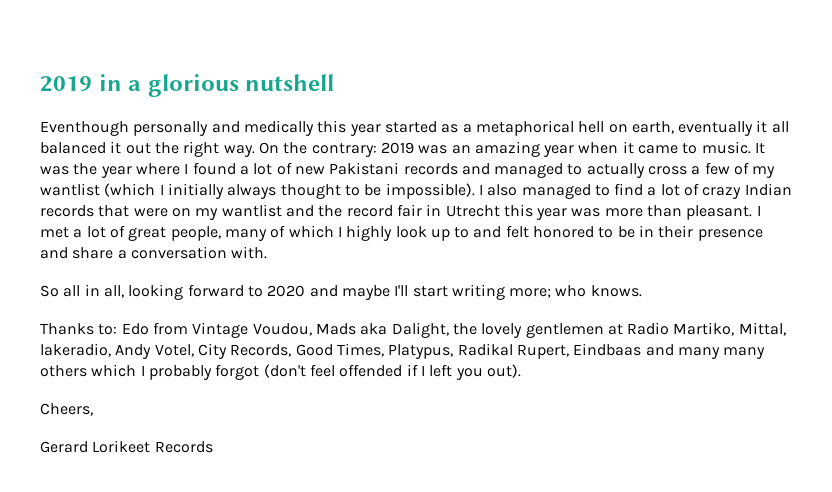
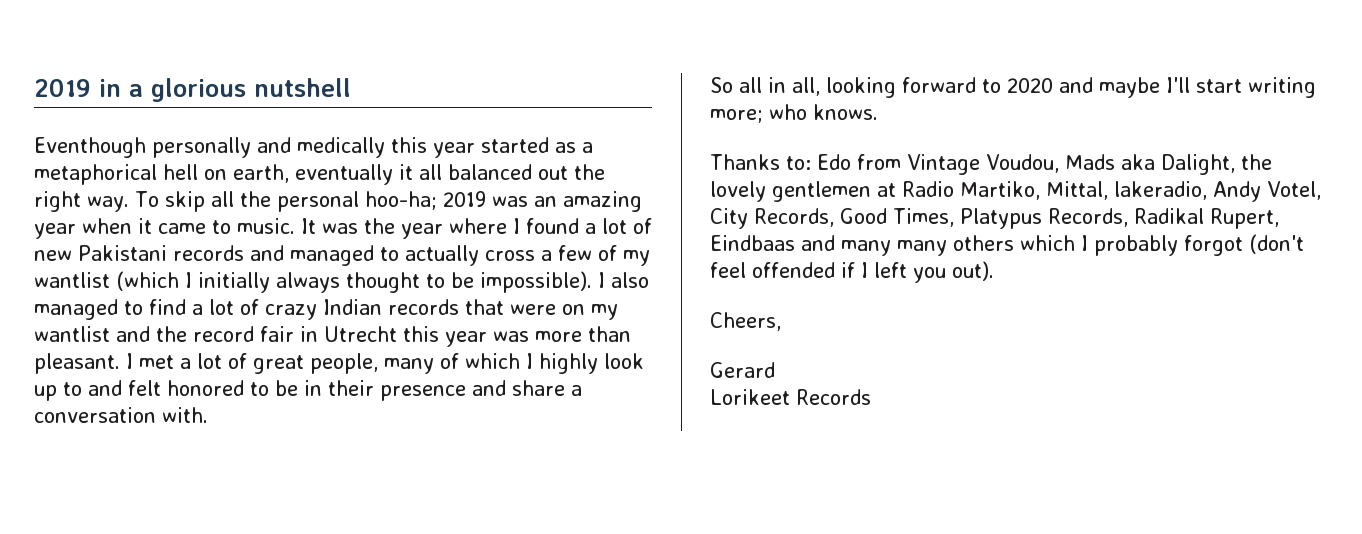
[110,141,122,154] it -> (532, 172) none
[258,142,377,157] On the contrary: -> [134,191,437,212] To skip all the personal hoo-ha;
[388,344,454,359] Platypus, -> [960,208,1128,229] Platypus Records,
(88, 447) none -> (775, 370) //

